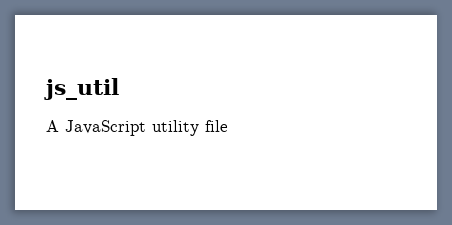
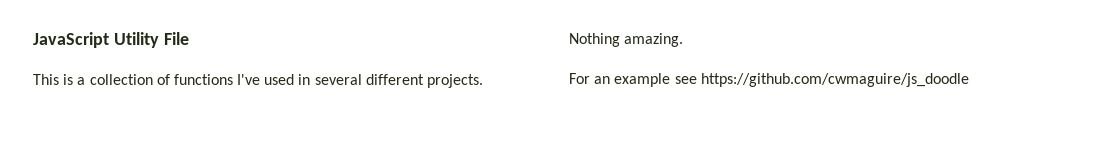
[44,78,119,100] [46,120,228,136] js_util // A JavaScript utility file -> [33,32,189,48] [33,74,484,88] [569,33,684,47] [569,73,969,87] JavaScript Utility File // This is a collection of functions I've used in several different projects. Nothing amazing. // For an example see https://github.com/cwmaguire/js_doodle

